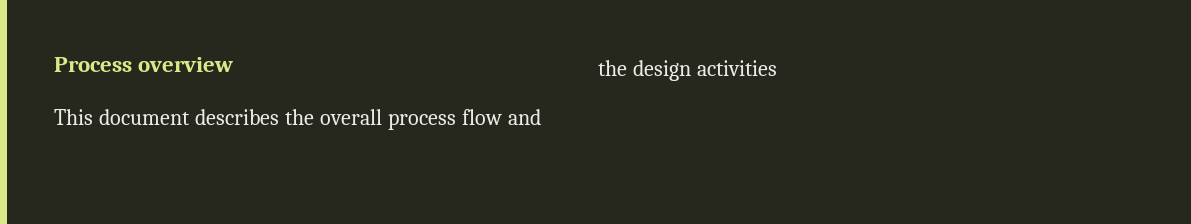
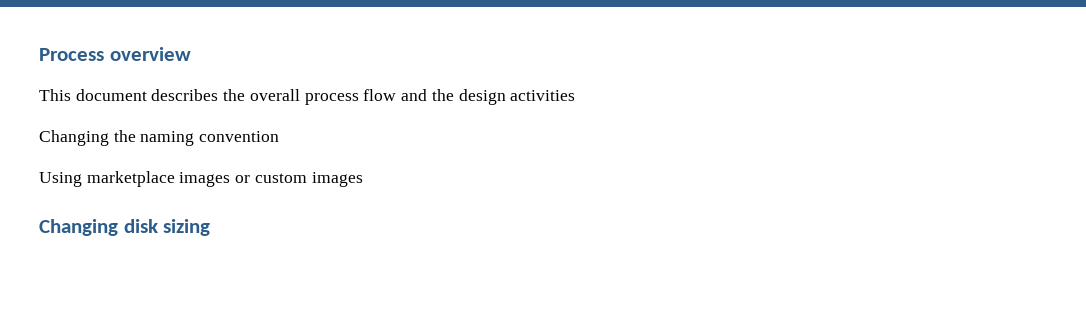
(777, 68) none -> [39,130,280,146] [39,171,363,187] [39,219,211,236] // Changing the naming convention // Using marketplace images or custom images // Changing disk sizing

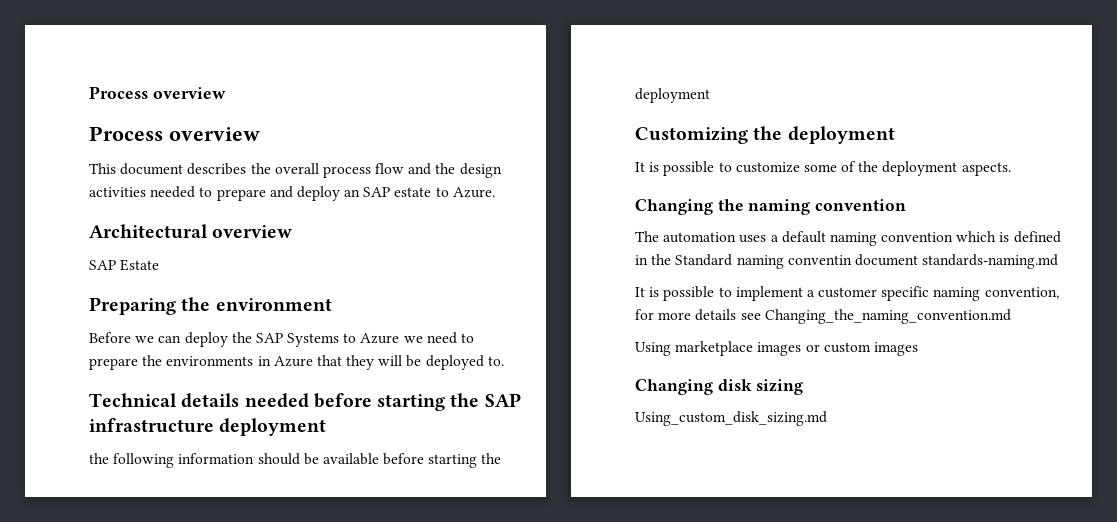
[39,47,191,61] Process overview -> [89,86,226,99] [89,126,260,141] Process overview // Process overview
[39,130,280,146] // Changing the naming convention -> [150,186,495,201] [89,224,293,239] [89,259,160,271] [89,297,332,315] [89,332,475,347] [89,355,504,370] [89,393,521,411] [89,418,327,436] [89,453,502,468] [635,88,710,103] [635,126,895,144] [635,161,1011,176] [635,199,907,215] [635,231,1061,246] [635,254,1059,269] [635,286,1059,301] [635,309,1011,324] needed to prepare and deploy an SAP estate to Azure. // Architectural overview // SAP Estate // Preparing the environment // Before we can deploy the SAP Systems to Azure we need to prepare the environments in Azure that they will be deployed to. // Technical details needed before starting the SAP infrastructure deployment // the following information should be available before starting the deployment // Customizing the deployment // It is possible to customize some of the deployment aspects. // Changing the naming convention // The automation uses a default naming convention which is defined in the Standard naming conventin document standards-naming.md // It is possible to implement a customer specific naming convention, for more details see Changing_the_naming_convention.md
(211, 227) none -> [635,411,827,426] // Using_custom_disk_sizing.md

